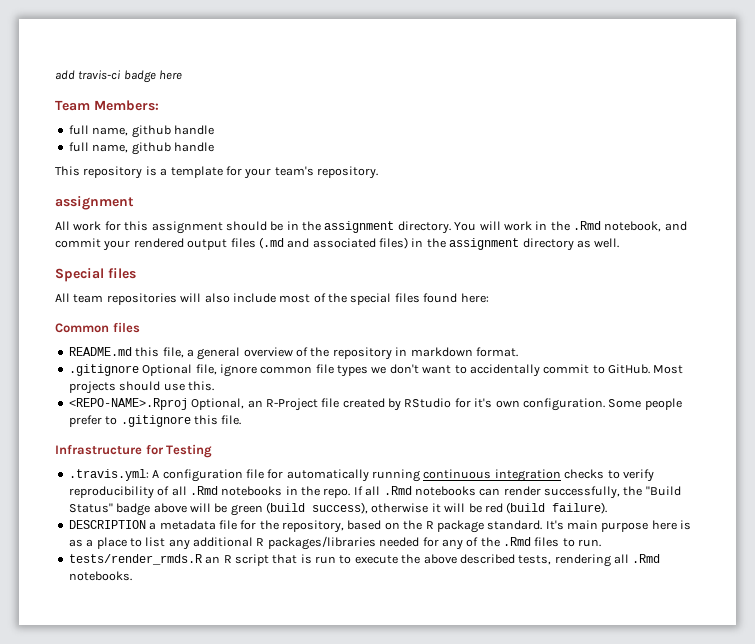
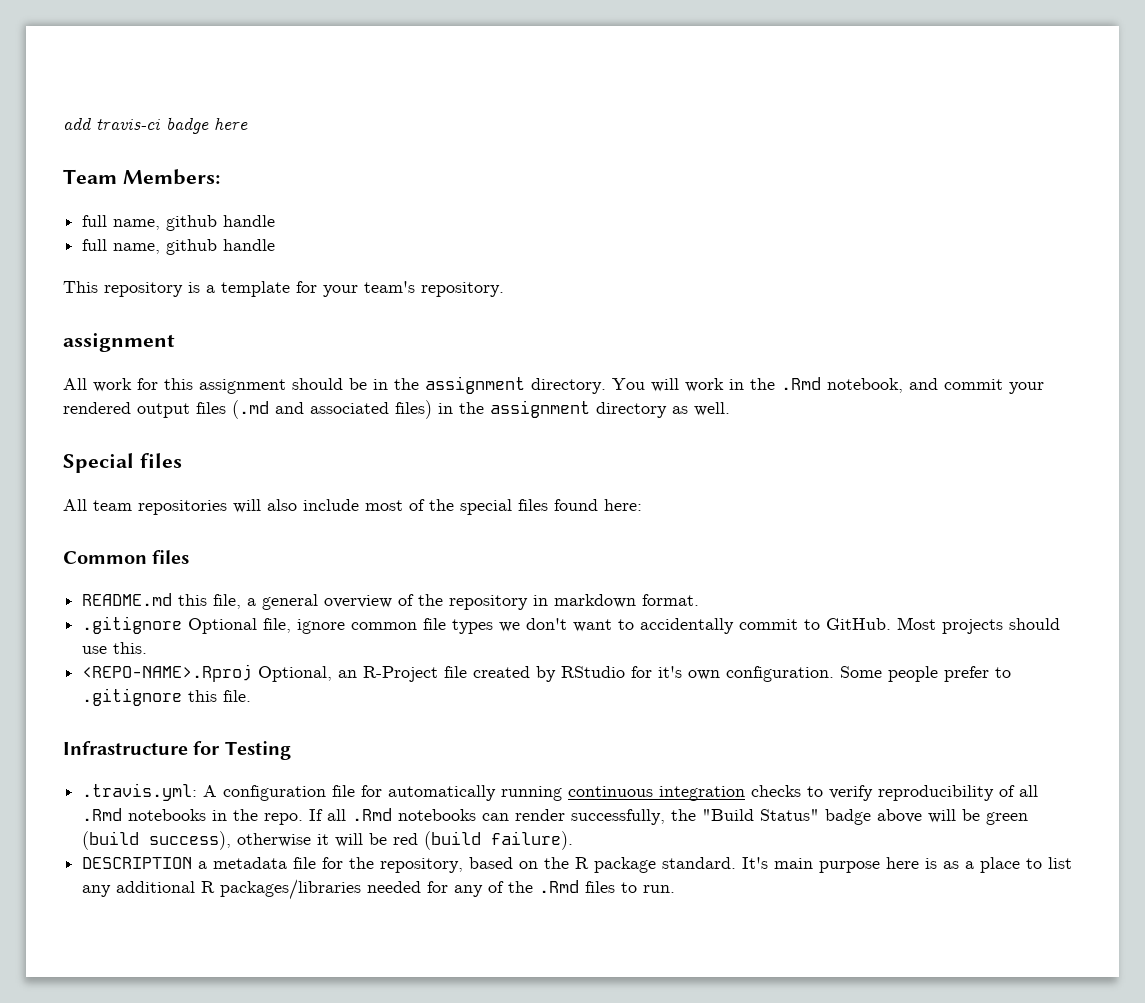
[68,554,661,567] [68,571,132,581] // tests/render_rmds.R an R script that is run to execute the above described tests, rendering all .Rmd notebooks. -> (676, 889) none

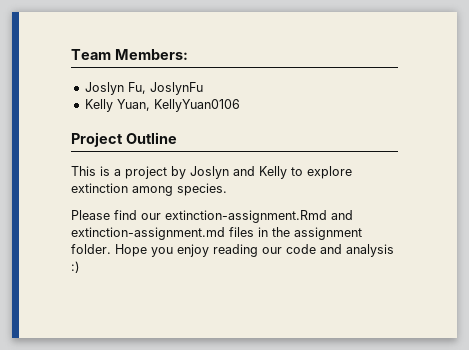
[63,117,248,134] [63,169,220,185] [82,215,276,231] [82,239,276,255] add travis-ci badge here // Team Members: // full name, github handle // full name, github handle -> [71,49,188,60] [84,82,203,95] [84,99,240,112] [71,132,177,147] Team Members: // Joslyn Fu, JoslynFu // Kelly Yuan, KellyYuan0106 // Project Outline
[104,282,183,297] repository -> (96, 171) none
[221,281,504,297] [63,333,175,352] [63,376,1044,394] [63,400,730,419] [63,453,182,473] [63,499,642,515] [63,550,190,564] [82,593,700,610] [82,616,1061,634] [82,642,148,654] [82,664,1012,682] [82,688,252,706] [63,741,291,760] [82,783,1039,801] [82,808,1029,825] [82,831,574,850] [82,857,1073,873] [82,879,676,900] template for your team's repository. // assignment // All work for this assignment should be in the assignment directory. You will work in the .Rmd notebook, and commit your rendered output files (.md and associated files) in the assignment directory as well. // Special files // All team repositories will also include most of the special files found here: // Common files // README.md this file, a general overview of the repository in markdown format. // .gitignore Optional file, ignore common file types we don't want to accidentally commit to GitHub. Most projects should use this. // <REPO-NAME>.Rproj Optional, an R-Project file created by RStudio for it's own configuration. Some people prefer to .gitignore this file. // Infrastructure for Testing // .travis.yml: A configuration file for automatically running continuous integration checks to verify reproducibility of all .Rmd notebooks in the repo. If all .Rmd notebooks can render successfully, the "Build Status" badge above will be green (build success), otherwise it will be red (build failure). // DESCRIPTION a metadata file for the repository, based on the R package standard. It's main purpose here is as a place to list any additional R packages/libraries needed for any of the .Rmd files to run. -> [125,166,352,179] [71,183,227,196] [71,210,353,223] [71,227,362,240] [71,244,394,257] [71,261,80,273] project by Joslyn and Kelly to explore extinction among species. // Please find our extinction-assignment.Rmd and extinction-assignment.md files in the assignment folder. Hope you enjoy reading our code and analysis :)

